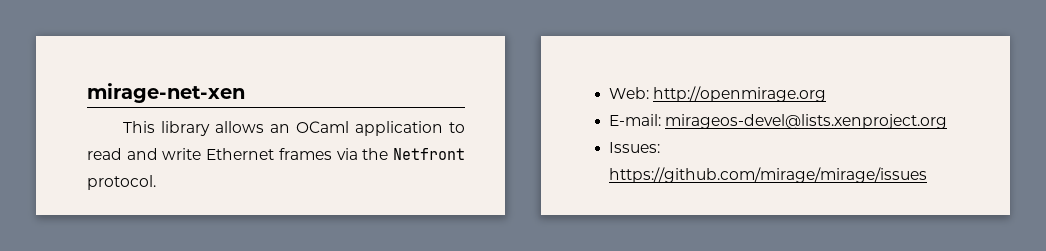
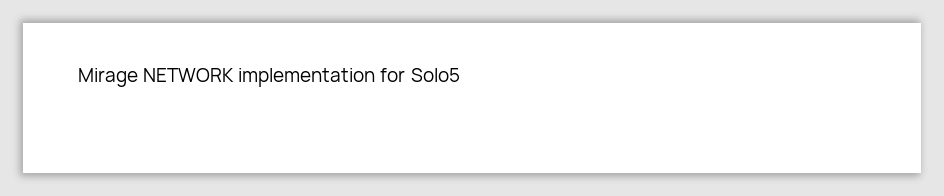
[87,83,245,103] [123,121,465,136] [87,148,465,160] [87,175,156,190] [609,86,827,102] [609,114,948,129] [609,142,661,153] [609,167,928,183] mirage-net-xen // This library allows an OCaml application to read and write Ethernet frames via the Netfront protocol. // Web: http://openmirage.org // E-mail: mirageos-devel@lists.xenproject.org // Issues: https://github.com/mirage/mirage/issues -> [78,68,460,87] Mirage NETWORK implementation for Solo5

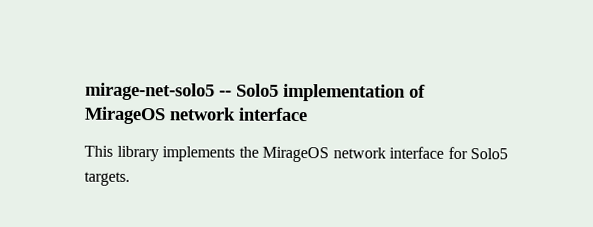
[78,68,376,87] Mirage NETWORK implementation -> [85,82,426,102] [84,106,308,125] [84,145,444,163] mirage-net-solo5 -- Solo5 implementation of MirageOS network interface // This library implements the MirageOS network interface
(460, 75) none -> [84,171,130,186] targets.

